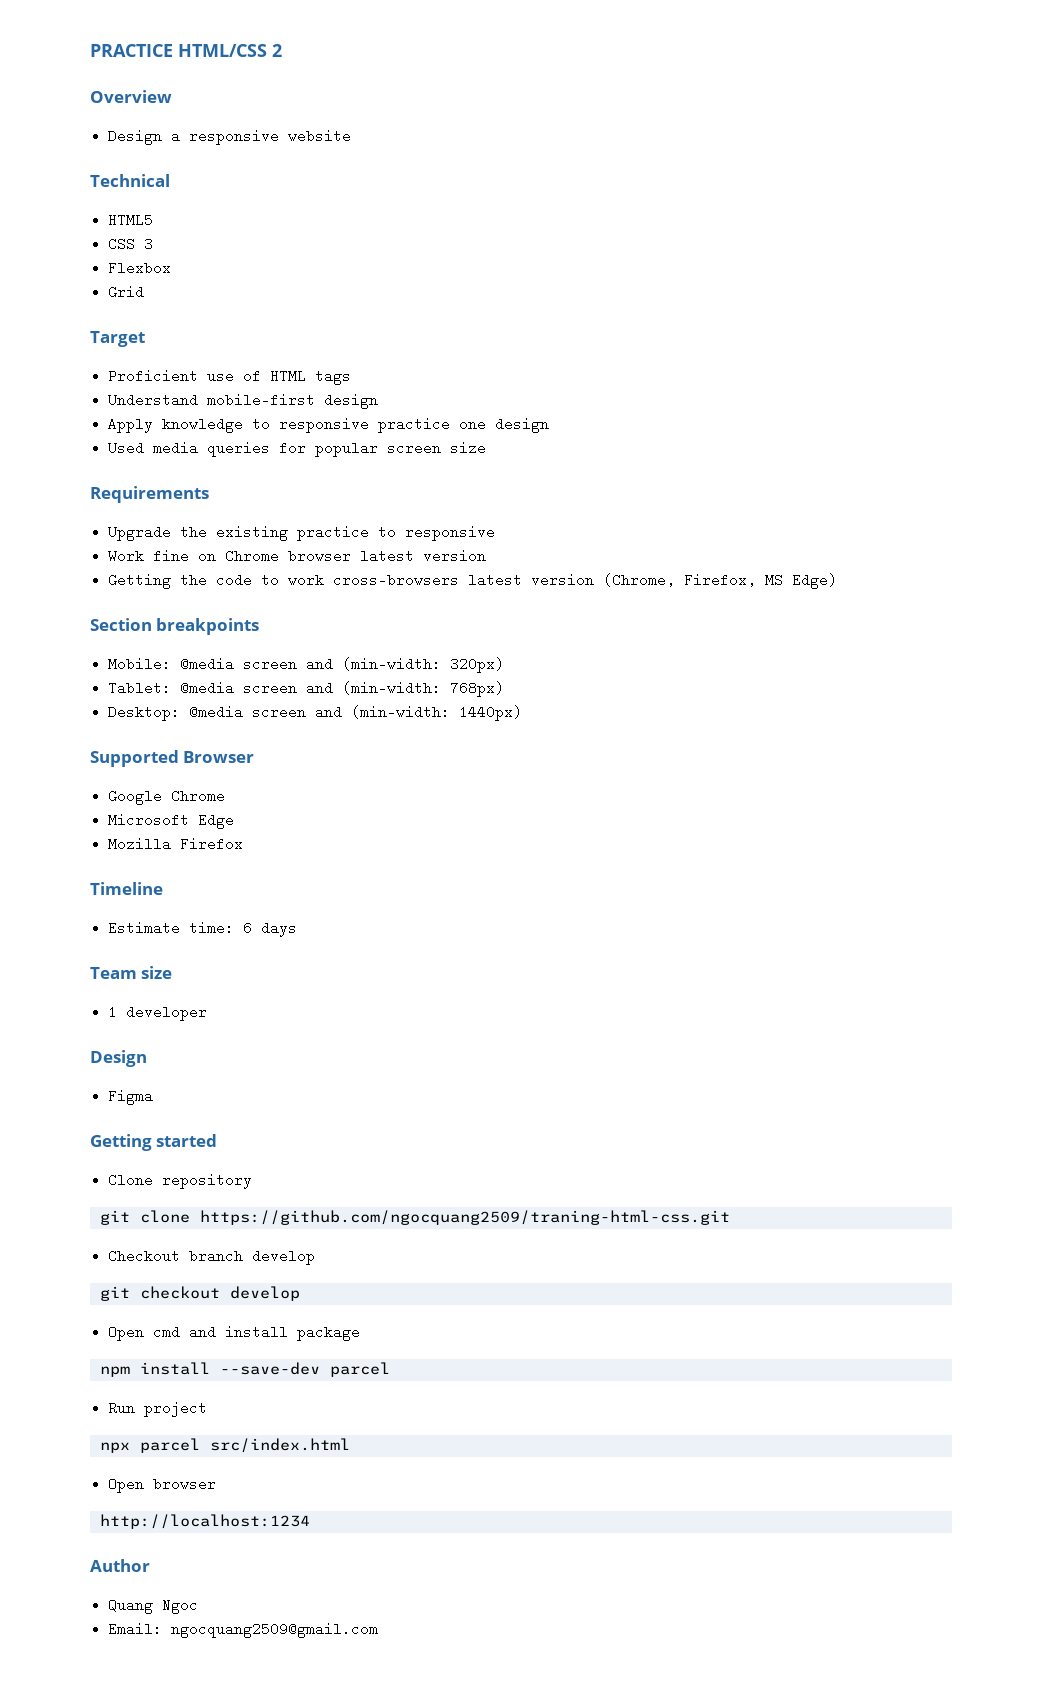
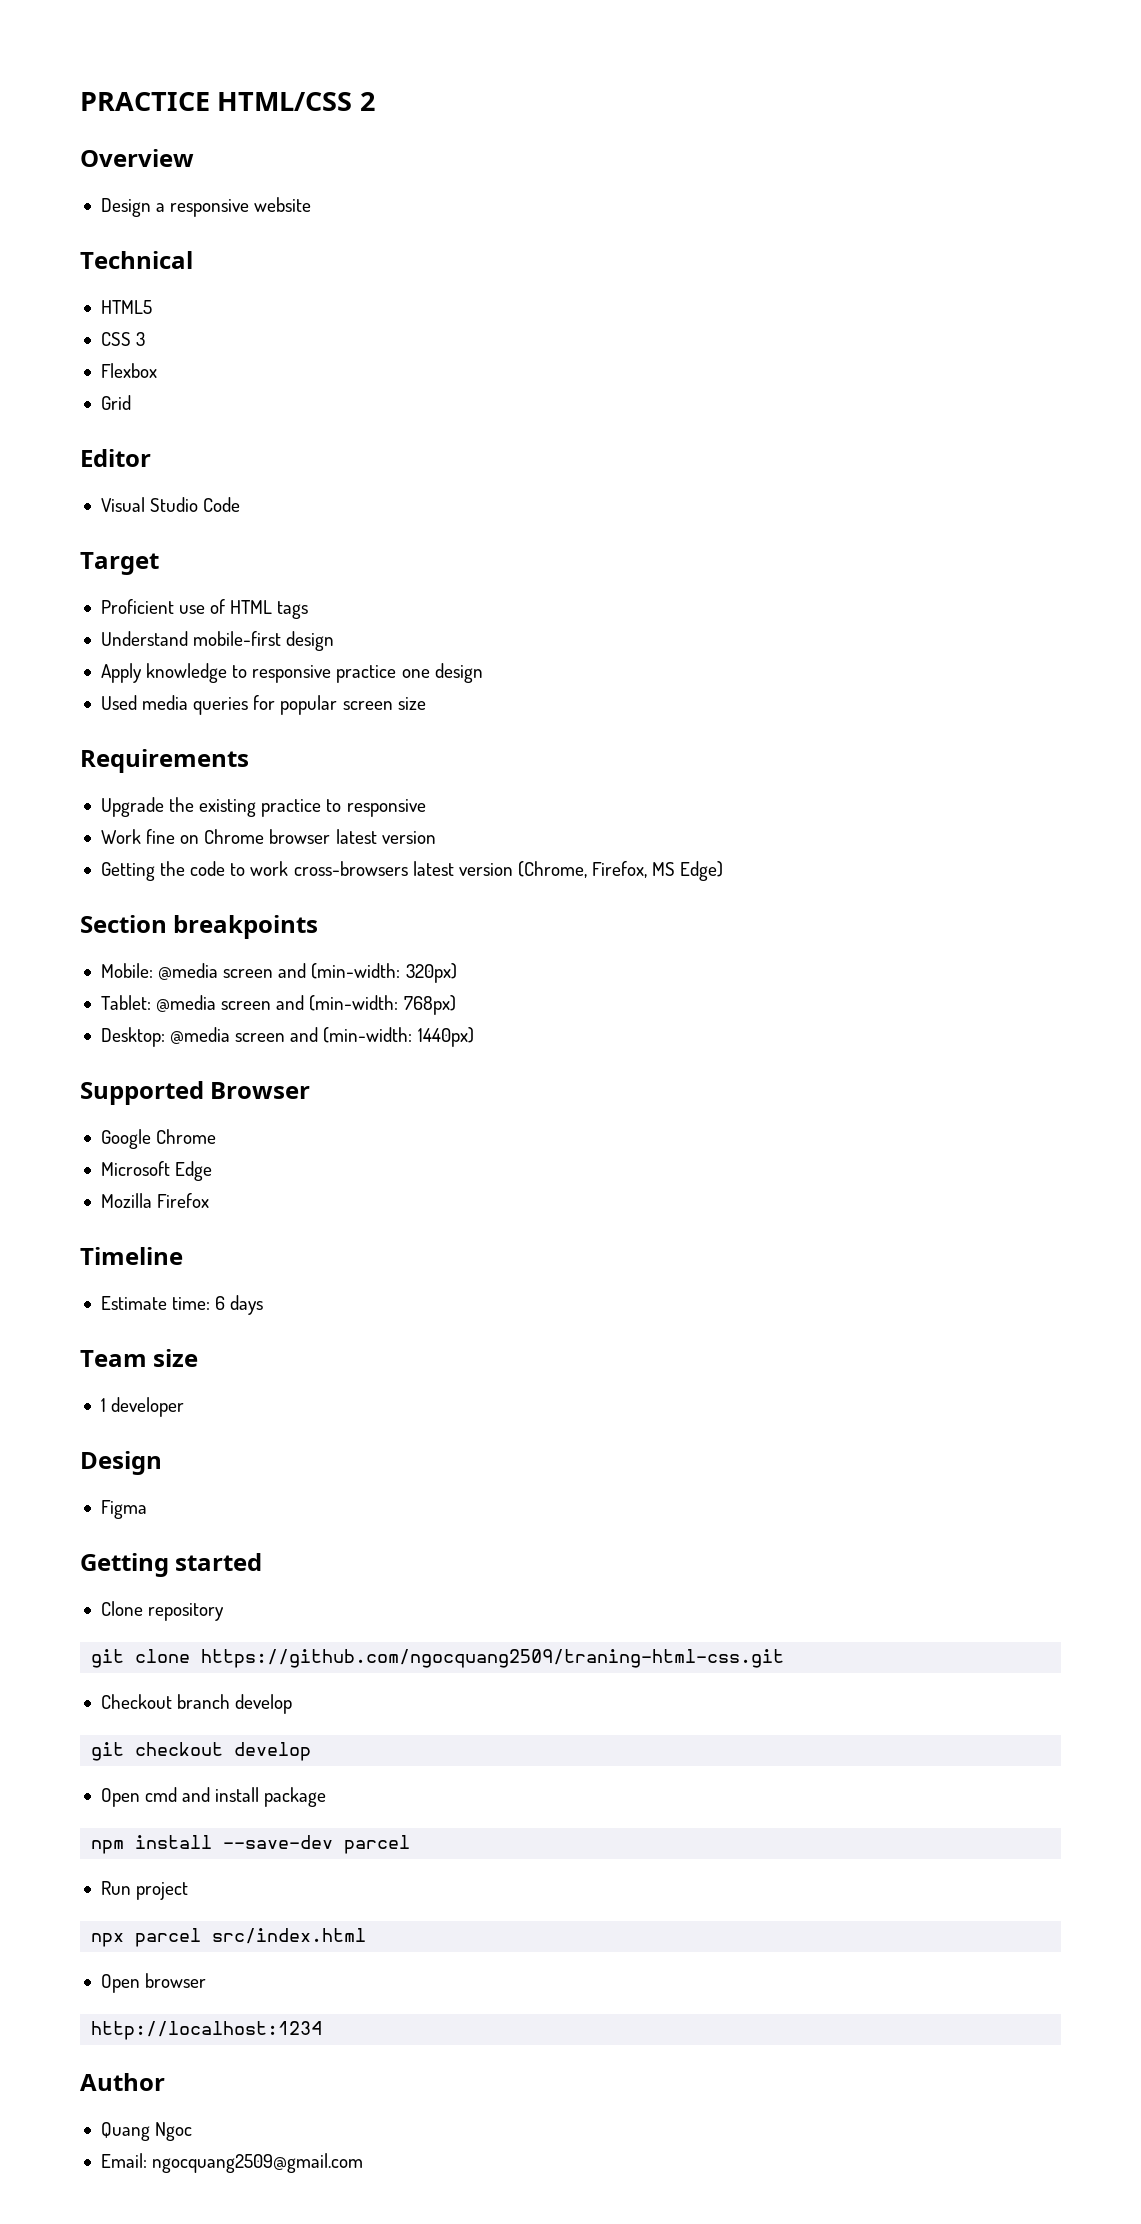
(145, 292) none -> [80,449,151,467] [100,497,241,512] // Editor // Visual Studio Code

